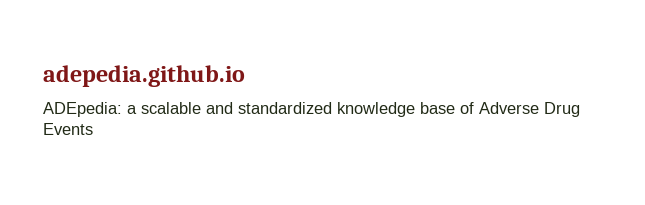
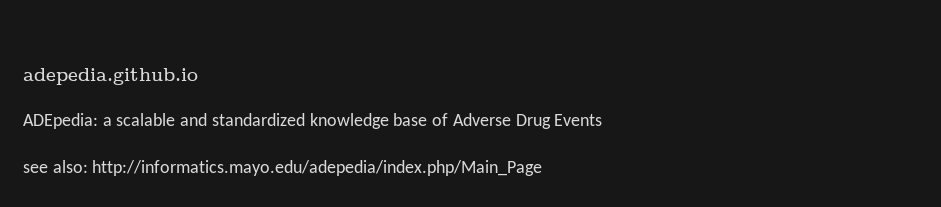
(93, 129) none -> [23,160,543,176] // see also: http://informatics.mayo.edu/adepedia/index.php/Main_Page

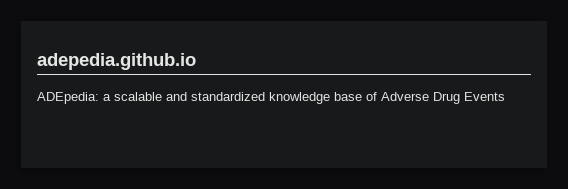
[23,160,543,176] // see also: http://informatics.mayo.edu/adepedia/index.php/Main_Page -> (505, 96) none

